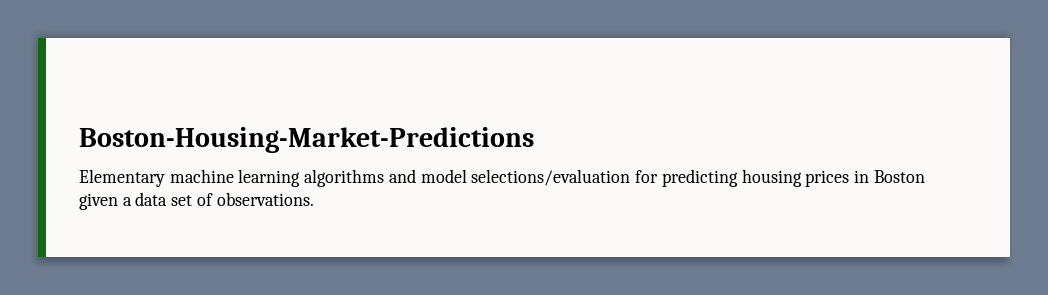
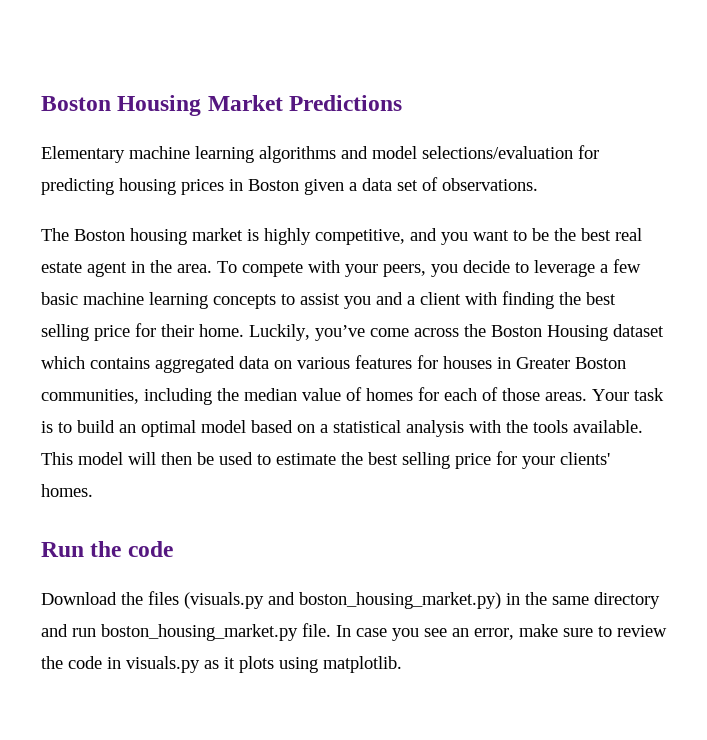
[79,127,534,153] Boston-Housing-Market-Predictions -> [41,95,403,116] Boston Housing Market Predictions
(314, 199) none -> [41,228,642,245] [41,259,641,277] [41,291,616,309] [41,323,664,341] [41,355,626,373] [41,387,664,405] [41,420,643,437] [41,451,610,469] [41,484,93,497] [41,541,173,557] [41,591,660,609] [41,623,667,641] [41,656,402,673] // The Boston housing market is highly competitive, and you want to be the best real estate agent in the area. To compete with your peers, you decide to leverage a few basic machine learning concepts to assist you and a client with finding the best selling price for their home. Luckily, you’ve come across the Boston Housing dataset which contains aggregated data on various features for houses in Greater Boston communities, including the median value of homes for each of those areas. Your task is to build an optimal model based on a statistical analysis with the tools available. This model will then be used to estimate the best selling price for your clients' homes. // Run the code // Download the files (visuals.py and boston_housing_market.py) in the same directory and run boston_housing_market.py file. In case you see an error, make sure to review the code in visuals.py as it plots using matplotlib.

